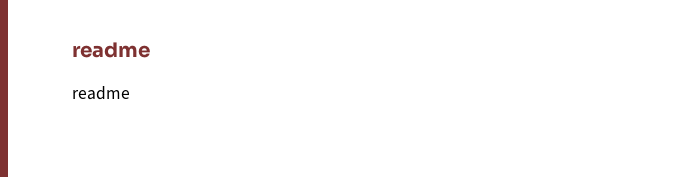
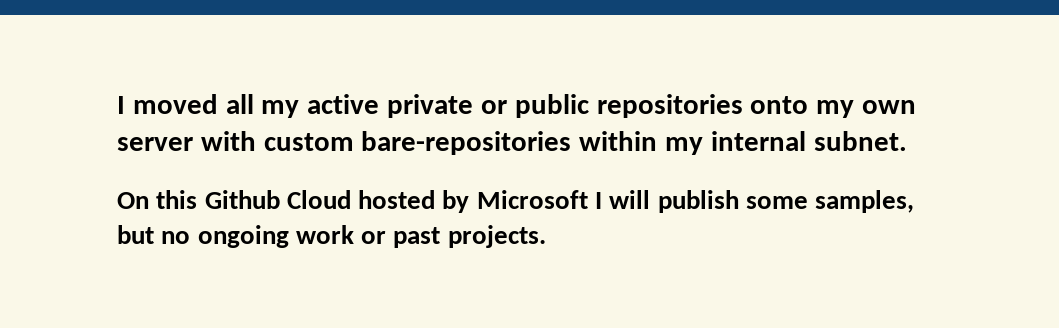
[72,42,150,58] [72,86,130,100] readme // readme -> [117,94,917,118] [117,131,907,155] [117,190,915,213] [117,225,546,248] I moved all my active private or public repositories onto my own server with custom bare-repositories within my internal subnet. // On this Github Cloud hosted by Microsoft I will publish some samples, but no ongoing work or past projects.

